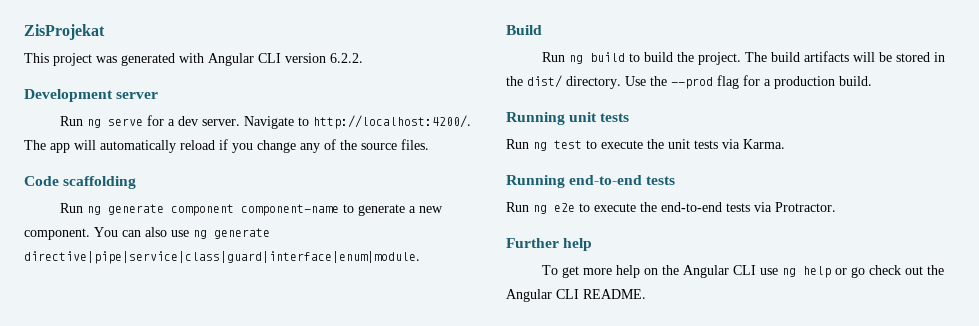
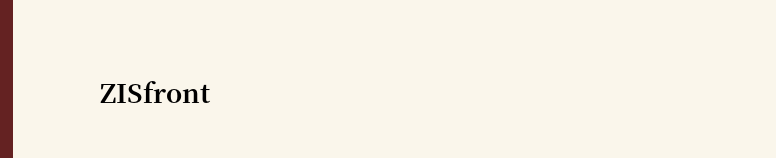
[24,24,105,40] [24,53,363,66] [24,89,159,102] [60,115,472,129] [24,139,429,153] [24,176,137,189] [60,203,444,216] [24,227,270,240] [24,251,420,264] [506,25,542,35] [542,51,946,65] [506,75,872,89] [506,112,630,125] [506,139,785,151] [506,175,676,188] [506,202,836,214] [506,238,593,251] [542,265,945,278] [506,289,646,302] ZisProjekat // This project was generated with Angular CLI version 6.2.2. // Development server // Run ng serve for a dev server. Navigate to http://localhost:4200/. The app will automatically reload if you change any of the source files. // Code scaffolding // Run ng generate component component-name to generate a new component. You can also use ng generate directive|pipe|service|class|guard|interface|enum|module. // Build // Run ng build to build the project. The build artifacts will be stored in the dist/ directory. Use the --prod flag for a production build. // Running unit tests // Run ng test to execute the unit tests via Karma. // Running end-to-end tests // Run ng e2e to execute the end-to-end tests via Protractor. // Further help // To get more help on the Angular CLI use ng help or go check out the Angular CLI README. -> [100,81,211,103] ZISfront

